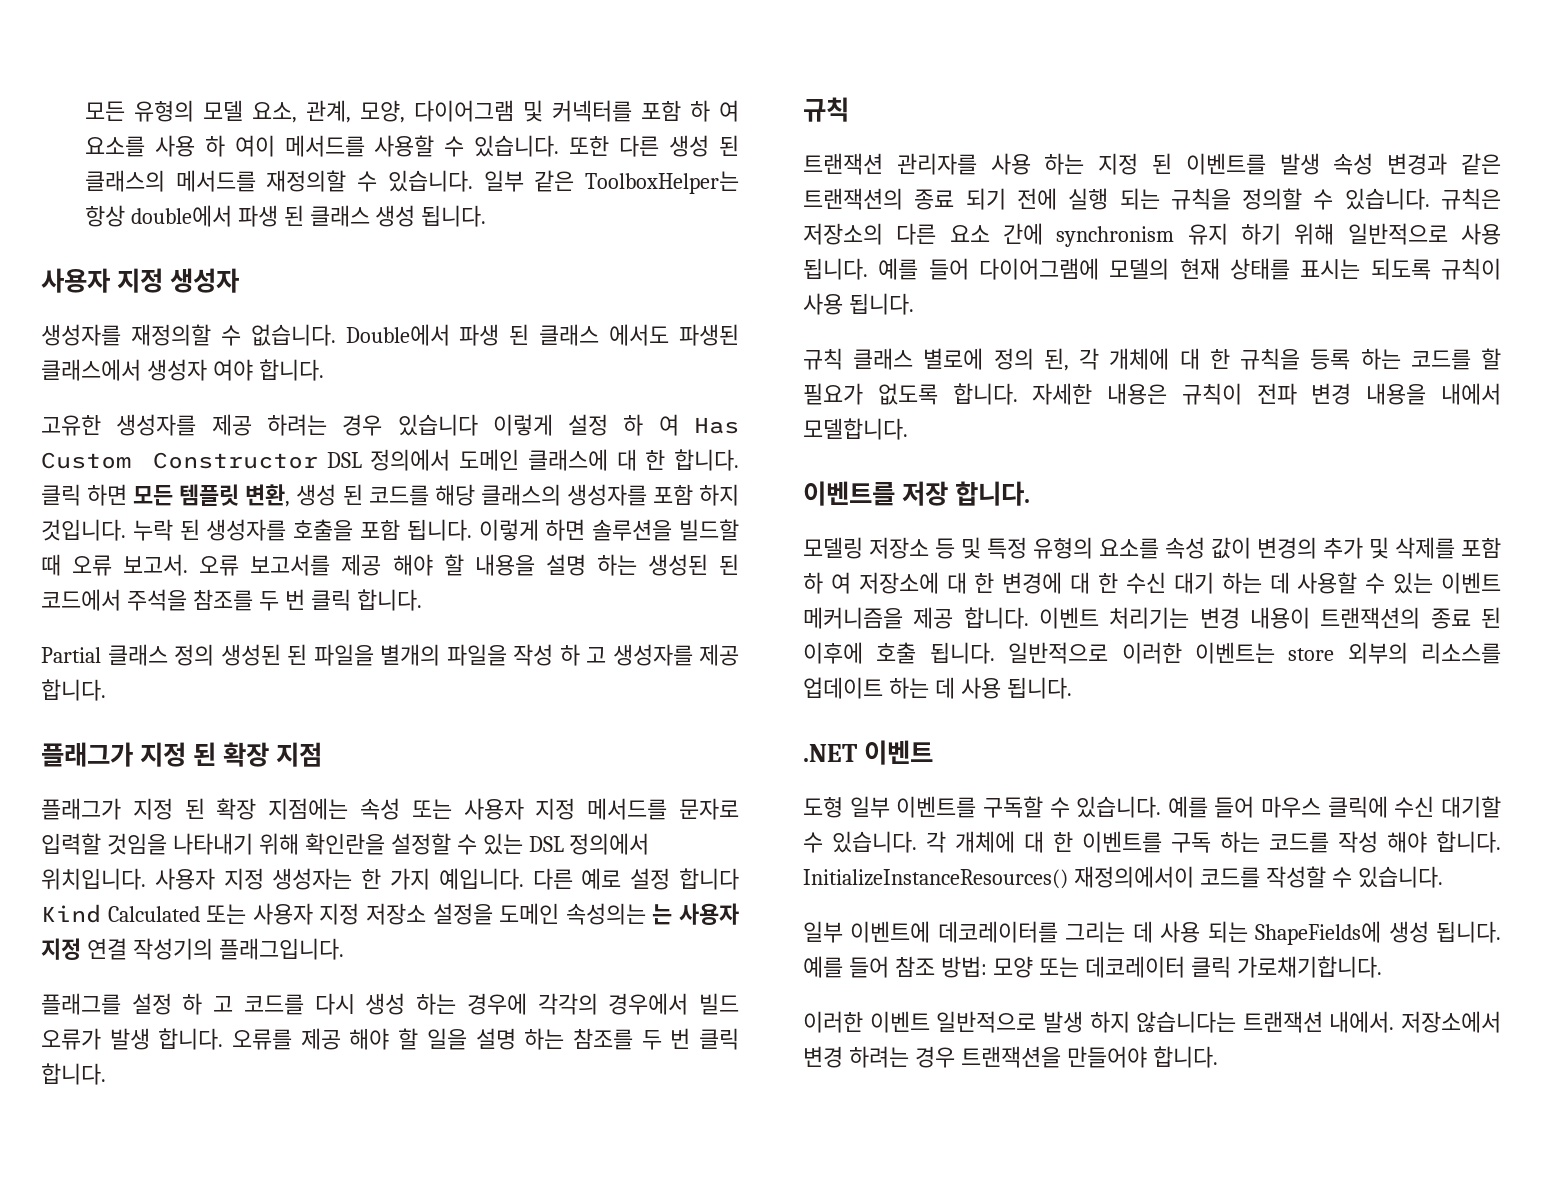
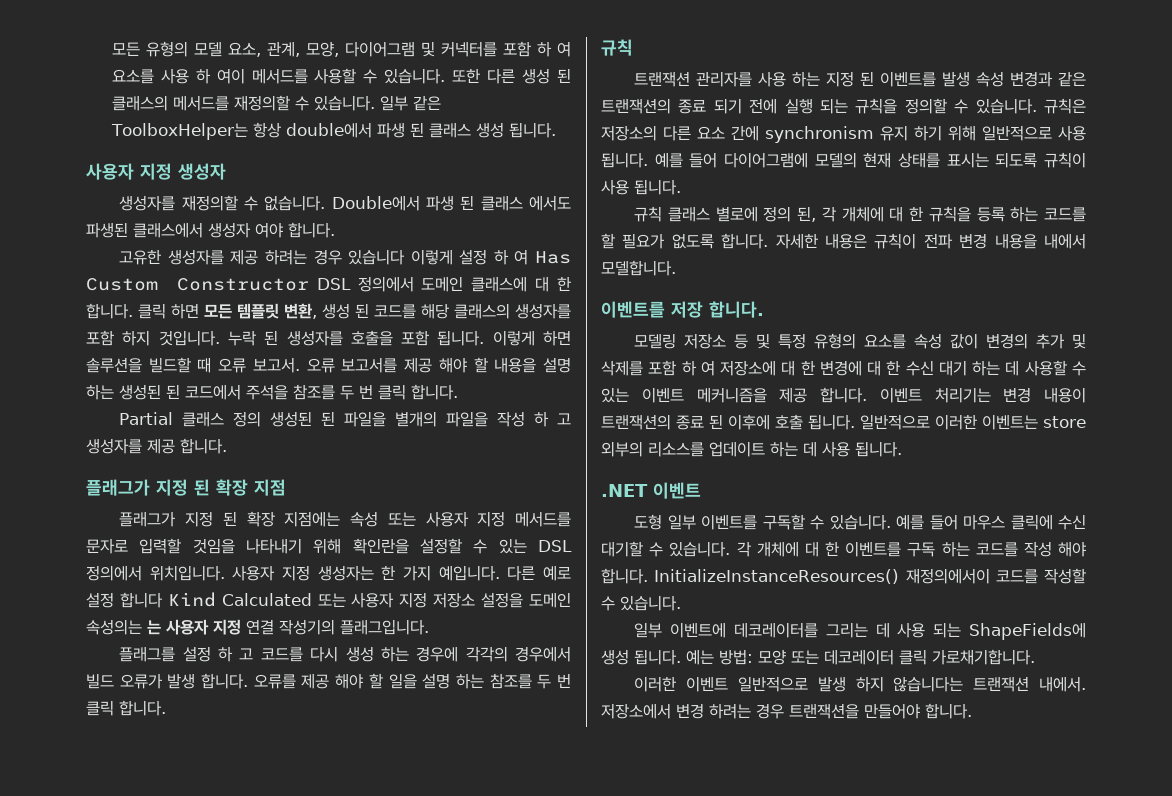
[803,956,935,978] 예를 들어 참조 -> [686,649,714,665] 예는

